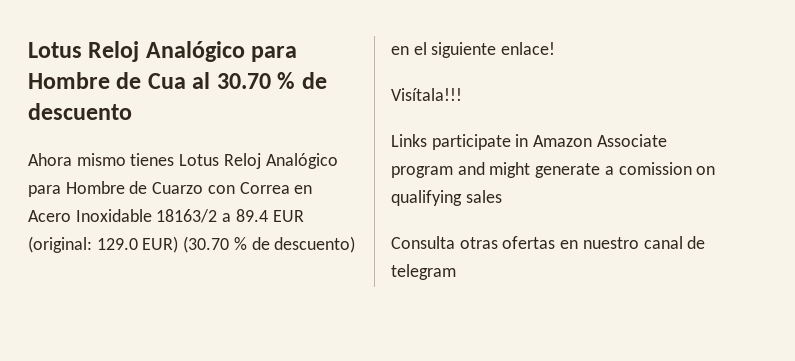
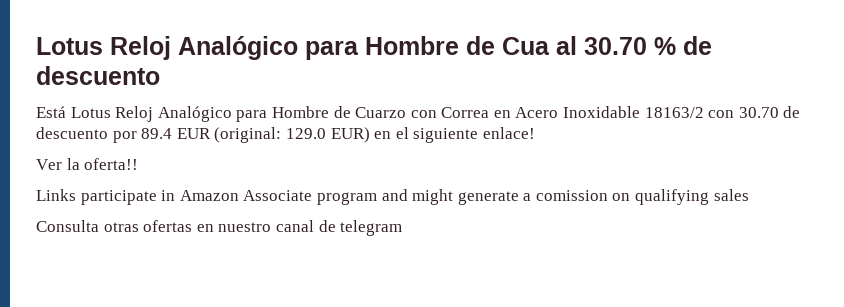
[28,153,175,166] Ahora mismo tienes -> [36,106,66,118] Está
[222,213,232,222] a -> [708,106,801,118] [36,127,137,143] con 30.70 de descuento por
[183,236,356,253] (30.70 % de descuento) -> (370, 135) none
[391,88,462,101] Visítala!!! -> [36,158,139,170] Ver la oferta!!

